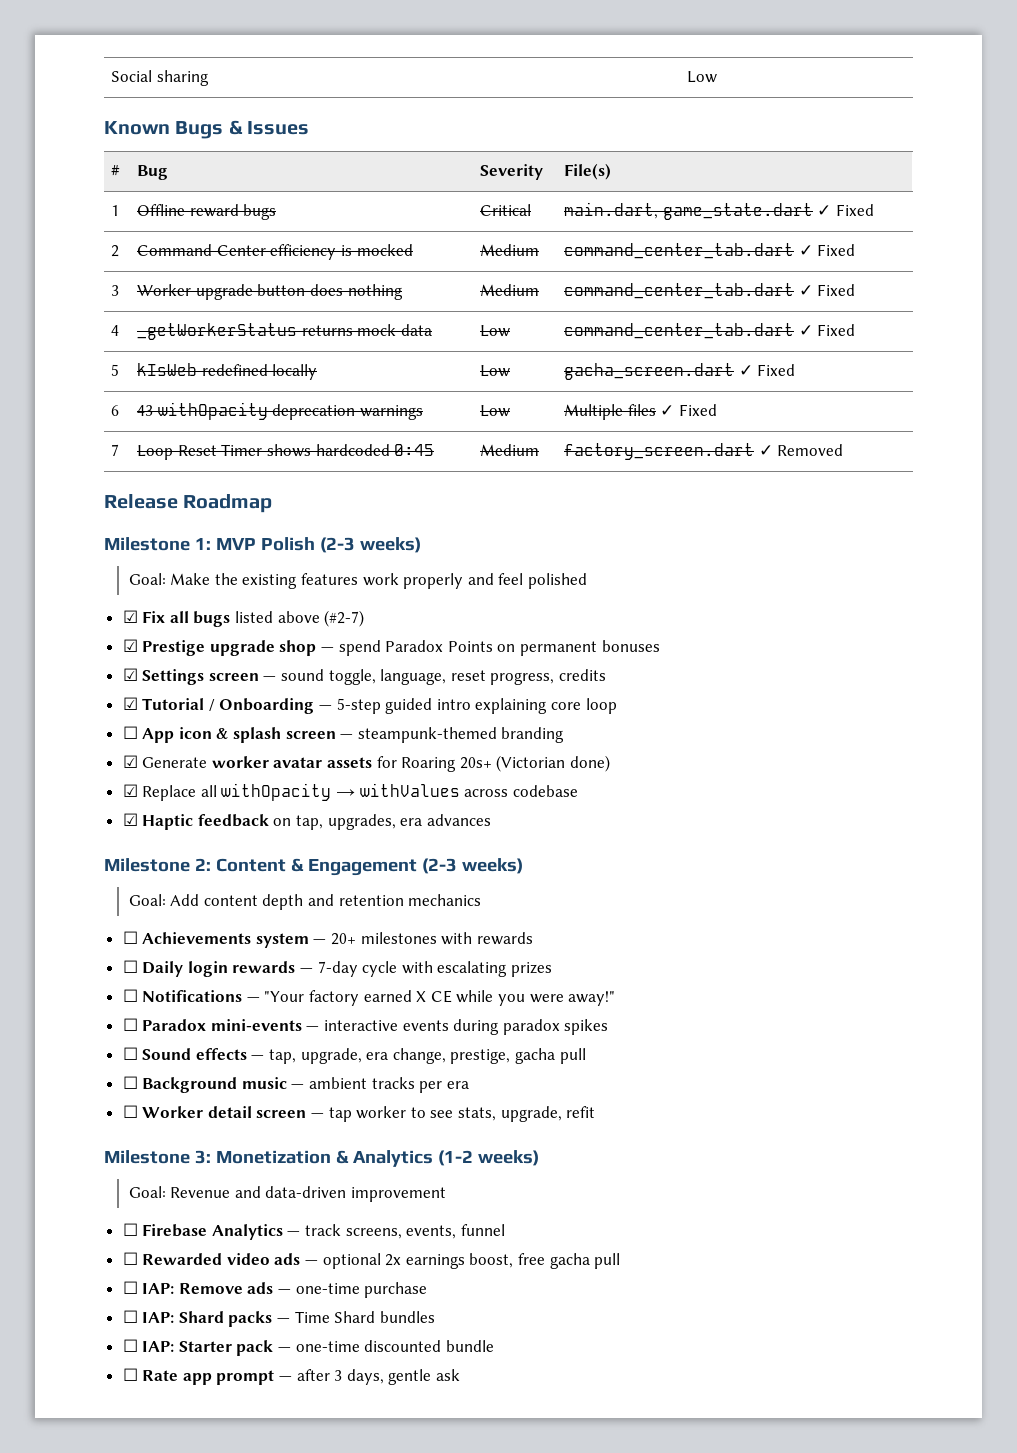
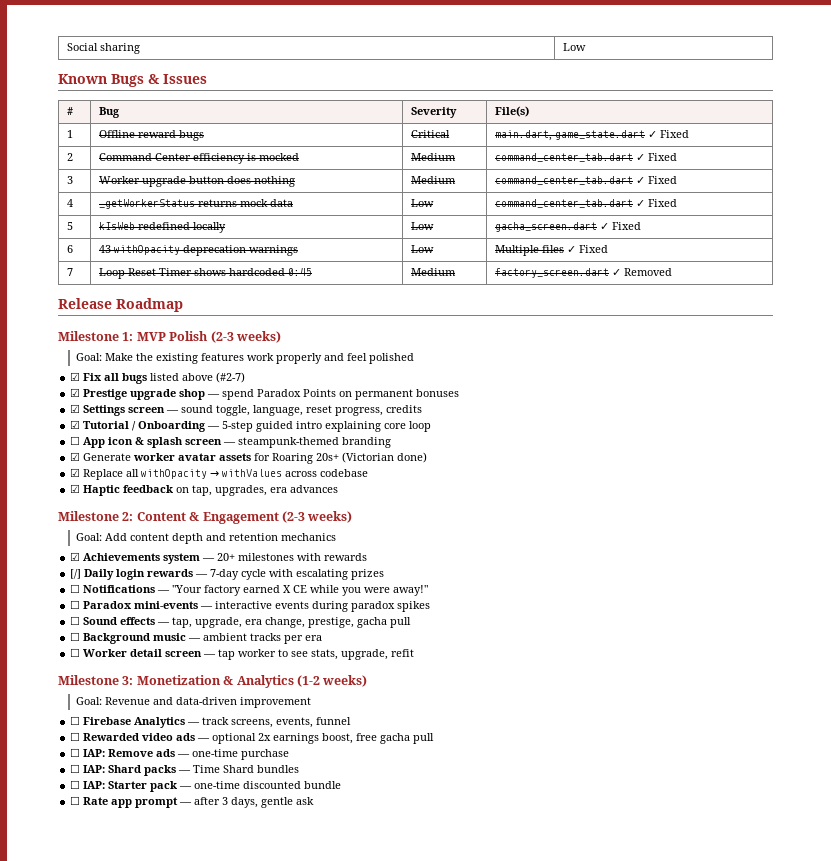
[122,931,138,944] ☐ -> [70,552,81,561] ☑
[122,960,138,973] ☐ -> [70,569,82,579] [/]

